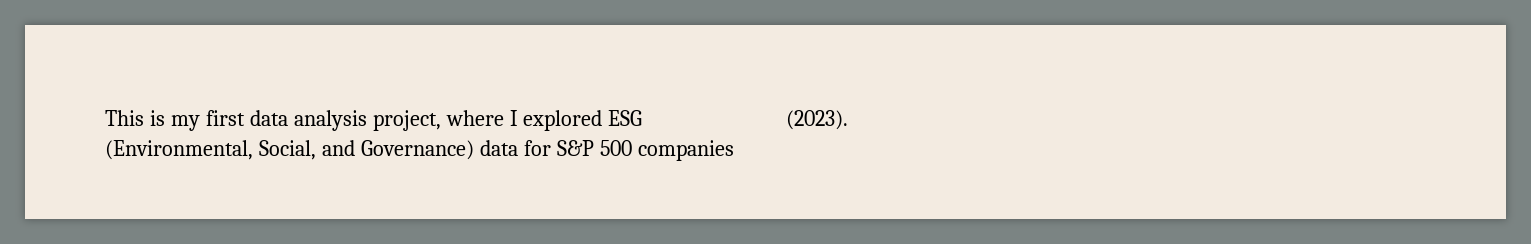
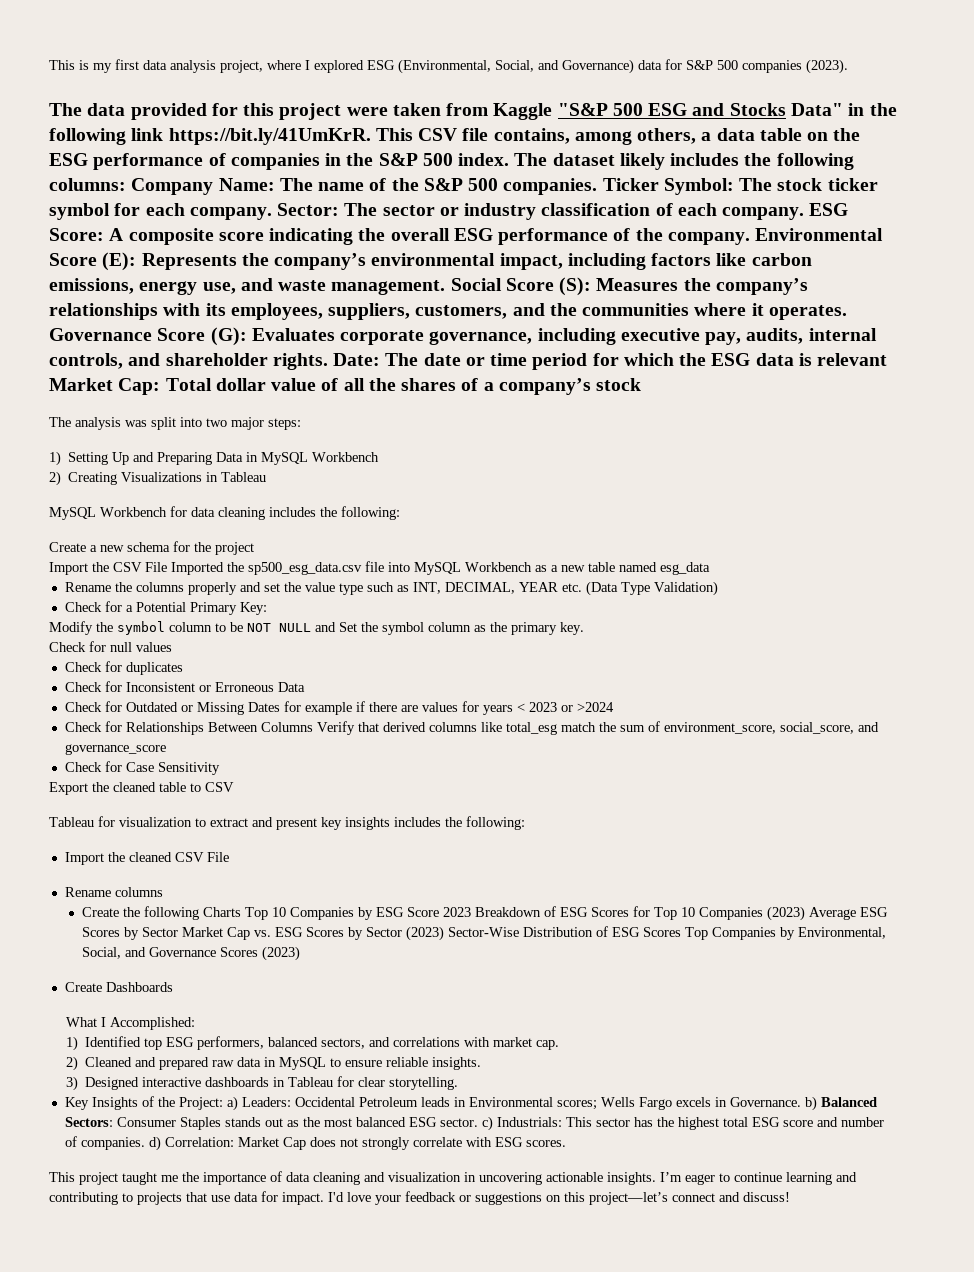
(848, 120) none -> [49,103,897,120] [49,128,861,145] [49,153,854,170] [49,178,878,195] [49,203,849,220] [49,228,884,245] [49,252,812,271] [49,277,808,296] [49,303,847,320] [49,327,877,346] [49,353,888,370] [49,378,642,395] [49,417,301,430] [49,451,380,466] [49,471,267,486] [49,506,400,520] [49,541,254,555] [49,561,710,575] [64,581,718,596] [64,601,267,615] [49,621,584,635] [49,641,172,652] [64,661,183,675] [64,681,305,692] [64,701,614,715] [64,721,879,735] [64,744,166,755] [64,761,220,775] [49,782,234,795] [49,816,525,830] [64,852,229,865] [64,887,163,897] [81,906,888,921] [81,926,886,941] [81,946,300,961] [64,982,173,992] [65,1017,195,1030] [65,1036,560,1051] [65,1056,482,1071] [65,1076,459,1091] [64,1096,877,1111] [64,1116,884,1131] [64,1136,566,1151] [49,1171,857,1185] [49,1191,790,1205] // The data provided for this project were taken from Kaggle "S&P 500 ESG and Stocks Data" in the following link https://bit.ly/41UmKrR. This CSV file contains, among others, a data table on the ESG performance of companies in the S&P 500 index. The dataset likely includes the following columns: Company Name: The name of the S&P 500 companies. Ticker Symbol: The stock ticker symbol for each company. Sector: The sector or industry classification of each company. ESG Score: A composite score indicating the overall ESG performance of the company. Environmental Score (E): Represents the company’s environmental impact, including factors like carbon emissions, energy use, and waste management. Social Score (S): Measures the company’s relationships with its employees, suppliers, customers, and the communities where it operates. Governance Score (G): Evaluates corporate governance, including executive pay, audits, internal controls, and shareholder rights. Date: The date or time period for which the ESG data is relevant Market Cap: Total dollar value of all the shares of a company’s stock // The analysis was split into two major steps: // 1) Setting Up and Preparing Data in MySQL Workbench // 2) Creating Visualizations in Tableau // MySQL Workbench for data cleaning includes the following: // Create a new schema for the project // Import the CSV File Imported the sp500_esg_data.csv file into MySQL Workbench as a new table named esg_data // Rename the columns properly and set the value type such as INT, DECIMAL, YEAR etc. (Data Type Validation) // Check for a Potential Primary Key: // Modify the symbol column to be NOT NULL and Set the symbol column as the primary key. // Check for null values // Check for duplicates // Check for Inconsistent or Erroneous Data // Check for Outdated or Missing Dates for example if there are values for years < 2023 or >2024 // Check for Relationships Between Columns Verify that derived columns like total_esg match the sum of environment_score, social_score, and governance_score // Check for Case Sensitivity // Export the cleaned table to CSV // Tableau for visualization to extract and present key insights includes the following: // Import the cleaned CSV File // Rename columns // Create the following Charts Top 10 Companies by ESG Score 2023 Breakdown of ESG Scores for Top 10 Companies (2023) Average ESG Scores by Sector Market Cap vs. ESG Scores by Sector (2023) Sector-Wise Distribution of ESG Scores Top Companies by Environmental, Social, and Governance Scores (2023) // Create Dashboards // What I Accomplished: // 1) Identified top ESG performers, balanced sectors, and correlations with market cap. // 2) Cleaned and prepared raw data in MySQL to ensure reliable insights. // 3) Designed interactive dashboards in Tableau for clear storytelling. // Key Insights of the Project: a) Leaders: Occidental Petroleum leads in Environmental scores; Wells Fargo excels in Governance. b) Balanced Sectors: Consumer Staples stands out as the most balanced ESG sector. c) Industrials: This sector has the highest total ESG score and number of companies. d) Correlation: Market Cap does not strongly correlate with ESG scores. // This project taught me the importance of data cleaning and visualization in uncovering actionable insights. I’m eager to continue learning and contributing to projects that use data for impact. I'd love your feedback or suggestions on this project—let’s connect and discuss!

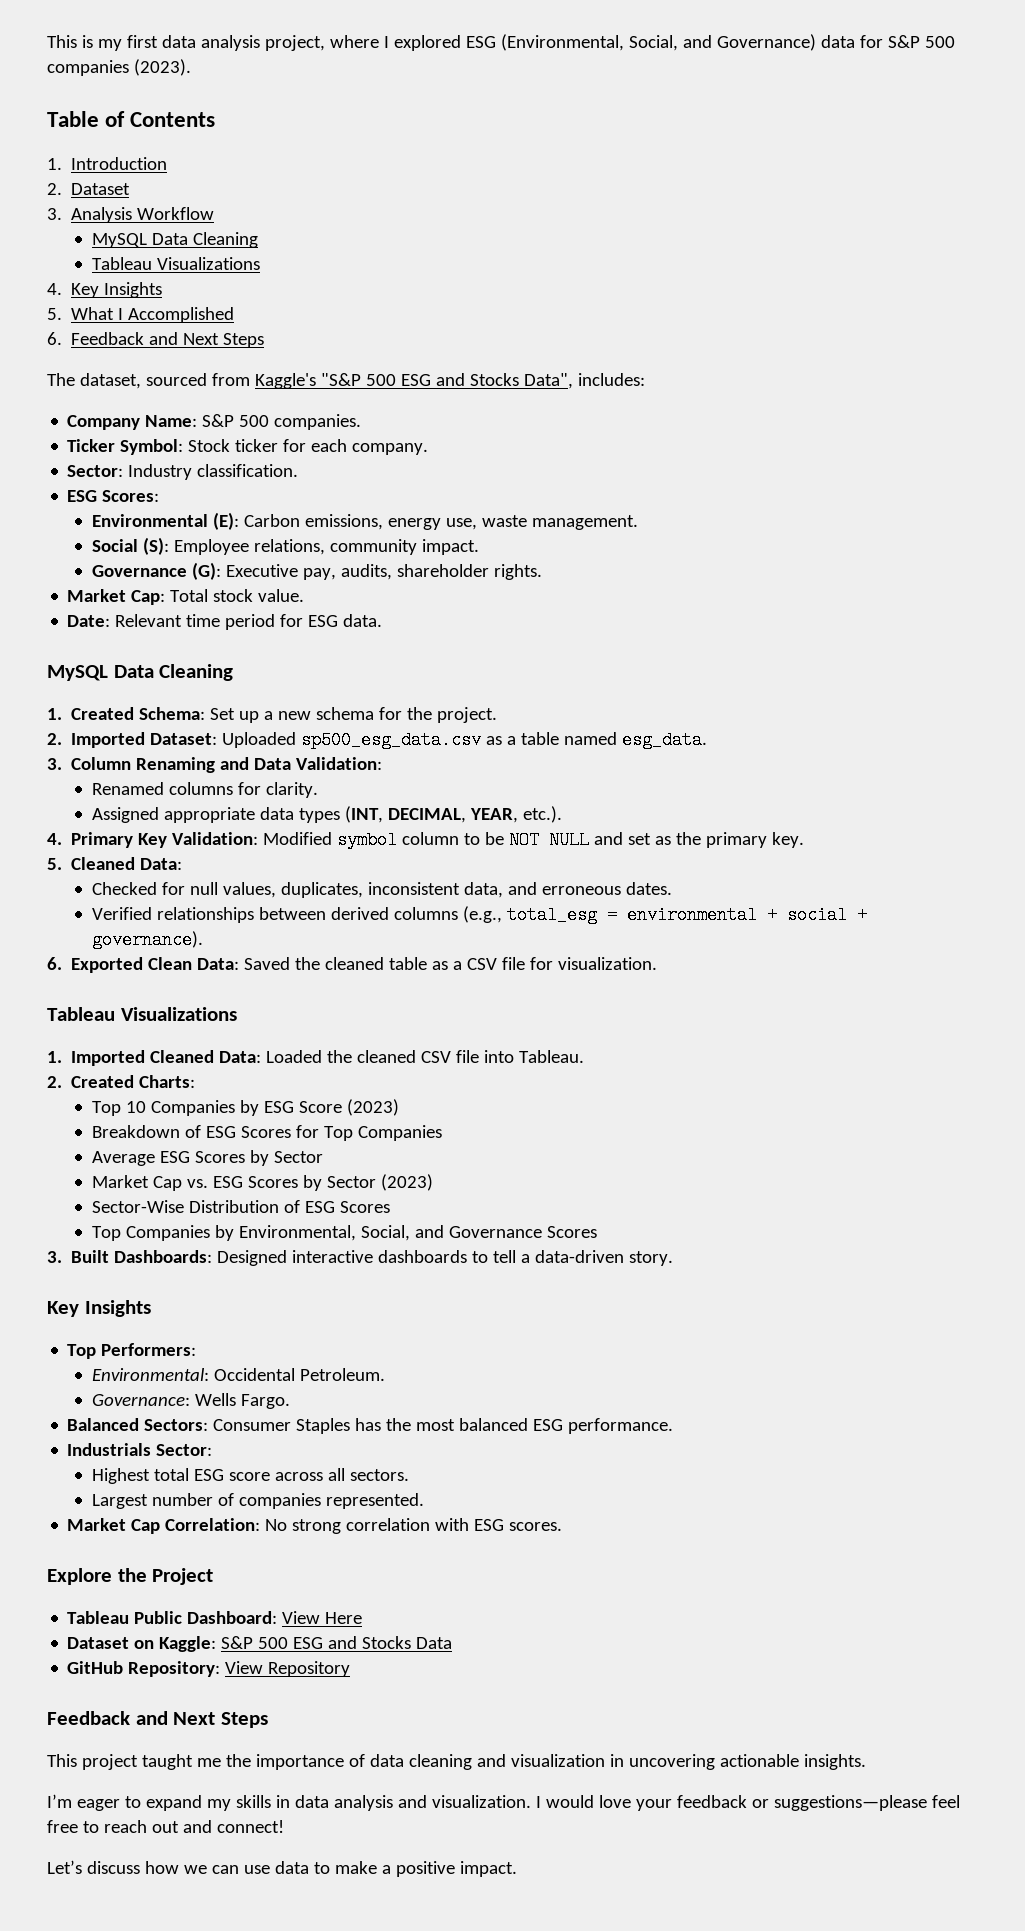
[49,103,553,120] The data provided for this project were taken from Kaggle -> [47,111,216,127] [47,157,168,170] [47,183,131,195] [47,207,215,223] [91,232,258,248] [91,257,260,270] [47,282,163,298] [47,307,235,323] [47,332,265,348] [47,373,316,389] Table of Contents // 1. Introduction // 2. Dataset // 3. Analysis Workflow // MySQL Data Cleaning // Tableau Visualizations // 4. Key Insights // 5. What I Accomplished // 6. Feedback and Next Steps // The dataset, sourced from Kaggle's
[790,103,897,116] [49,128,861,145] [49,153,854,170] [49,178,419,195] Data" in the following link https://bit.ly/41UmKrR. This CSV file contains, among others, a data table on the ESG performance of companies in the S&P 500 index. The dataset likely includes the following columns: Company Name: The name of the -> [523,373,645,389] [67,415,198,430] Data", includes: // Company Name:
(598, 186) none -> (362, 422) //
[739,178,878,191] [49,203,110,220] The stock ticker symbol -> [188,439,279,452] Stock ticker
[277,203,849,220] [49,228,884,245] [49,252,812,271] Sector: The sector or industry classification of each company. ESG Score: A composite score indicating the overall ESG performance of the company. Environmental Score (E): Represents the company’s environmental impact, including factors like carbon -> [67,464,299,480] [67,490,160,502] [91,512,300,530] // Sector: Industry classification. // ESG Scores: // Environmental (E): Carbon
[240,278,273,291] and -> (477, 524) none
[450,277,808,296] [49,303,847,320] [49,327,877,346] [49,353,888,370] [49,378,642,395] [49,417,301,430] [49,451,380,466] [49,471,267,486] [49,506,400,520] [49,542,86,552] Social Score (S): Measures the company’s relationships with its employees, suppliers, customers, and the communities where it operates. Governance Score (G): Evaluates corporate governance, including executive pay, audits, internal controls, and shareholder rights. Date: The date or time period for which the ESG data is relevant Market Cap: Total dollar value of all the shares of a company’s stock // The analysis was split into two major steps: // 1) Setting Up and Preparing Data in MySQL Workbench // 2) Creating Visualizations in Tableau // MySQL Workbench for data cleaning includes the following: // Create -> [91,537,479,555] [91,562,542,580] [67,589,305,605] [67,614,383,630] [47,664,234,681] [47,707,260,723] // Social (S): Employee relations, community impact. // Governance (G): Executive pay, audits, shareholder rights. // Market Cap: Total stock value. // Date: Relevant time period for ESG data. // MySQL Data Cleaning // 1. Created Schema: Set up
[215,542,254,555] [49,561,585,575] project // Import the CSV File Imported the sp500_esg_data.csv file into MySQL Workbench as a new -> [437,707,498,723] [47,731,517,749] project. // 2. Imported Dataset: Uploaded sp500_esg_data.csv as a
[660,562,710,575] [64,581,718,596] [64,601,267,615] [49,621,113,635] esg_data // Rename the columns properly and set the value type such as INT, DECIMAL, YEAR etc. (Data Type Validation) // Check for a Potential Primary Key: // Modify the -> [622,731,708,749] [47,757,383,773] [91,782,318,798] [91,806,562,823] [47,832,333,848] esg_data. // 3. Column Renaming and Data Validation: // Renamed columns for clarity. // Assigned appropriate data types (INT, DECIMAL, YEAR, etc.). // 4. Primary Key Validation: Modified
[339,622,471,635] Set the symbol column -> [628,833,652,845] set
[49,641,172,652] [64,661,183,675] [64,681,305,692] [64,701,614,715] [64,721,879,735] [64,744,166,755] [64,761,220,775] [49,782,88,795] Check for null values // Check for duplicates // Check for Inconsistent or Erroneous Data // Check for Outdated or Missing Dates for example if there are values for years < 2023 or >2024 // Check for Relationships Between Columns Verify that derived columns like total_esg match the sum of environment_score, social_score, and governance_score // Check for Case Sensitivity // Export -> [47,857,183,870] [91,882,672,898] [91,906,867,924] [91,931,203,949] [47,957,291,973] 5. Cleaned Data: // Checked for null values, duplicates, inconsistent data, and erroneous dates. // Verified relationships between derived columns (e.g., total_esg = environmental + social + governance). // 6. Exported Clean Data: Saved
[190,782,234,792] [49,816,525,830] [64,852,229,865] [64,887,163,897] [81,906,241,920] to CSV // Tableau for visualization to extract and present key insights includes the following: // Import the cleaned CSV File // Rename columns // Create the following Charts -> [432,957,658,970] [47,1007,237,1021] [47,1050,585,1066] [47,1075,196,1088] as a CSV file for visualization. // Tableau Visualizations // 1. Imported Cleaned Data: Loaded the cleaned CSV file into Tableau. // 2. Created Charts: //
[442,907,471,917] 2023 -> [346,1099,399,1116] (2023) //
[680,906,805,921] 10 Companies (2023) -> [357,1125,442,1141] Companies //
(178, 932) none -> (323, 1157) //
(444, 933) none -> (433, 1182) //
(681, 932) none -> (390, 1207) //
[261,946,300,961] [64,982,173,992] [65,1017,195,1030] [65,1036,560,1051] [65,1056,482,1071] [65,1076,459,1091] [64,1096,817,1111] (2023) // Create Dashboards // What I Accomplished: // 1) Identified top ESG performers, balanced sectors, and correlations with market cap. // 2) Cleaned and prepared raw data in MySQL to ensure reliable insights. // 3) Designed interactive dashboards in Tableau for clear storytelling. // Key Insights of the Project: a) Leaders: Occidental Petroleum leads in Environmental scores; Wells Fargo excels in Governance. b) -> [47,1250,674,1266] [47,1300,151,1317] [67,1343,197,1359] [91,1368,385,1381] [91,1393,290,1409] // 3. Built Dashboards: Designed interactive dashboards to tell a data-driven story. // Key Insights // Top Performers: // Environmental: Occidental Petroleum. // Governance: Wells Fargo. //
[224,1117,299,1127] stands out as -> [355,1418,382,1431] has
[439,1116,884,1131] [64,1136,566,1151] sector. c) Industrials: This sector has the highest total ESG score and number of companies. d) Correlation: Market Cap does not strongly correlate with ESG scores. -> [568,1418,674,1434] [67,1443,213,1456] [91,1468,409,1484] [91,1493,424,1509] [67,1518,563,1534] [47,1568,214,1585] [67,1611,363,1624] [67,1636,453,1652] [67,1661,351,1677] [47,1711,268,1728] performance. // Industrials Sector: // Highest total ESG score across all sectors. // Largest number of companies represented. // Market Cap Correlation: No strong correlation with ESG scores. // Explore the Project // Tableau Public Dashboard: View Here // Dataset on Kaggle: S&P 500 ESG and Stocks Data // GitHub Repository: View Repository // Feedback and Next Steps
(656, 1178) none -> (866, 1762) //
[734,1172,857,1185] [49,1191,790,1205] continue learning and contributing to projects that use data for impact. I'd love your feedback or suggestions on this project—let’s connect and discuss! -> [145,1795,960,1811] [47,1820,284,1833] [47,1860,517,1877] expand my skills in data analysis and visualization. I would love your feedback or suggestions—please feel free to reach out and connect! // Let’s discuss how we can use data to make a positive impact.

